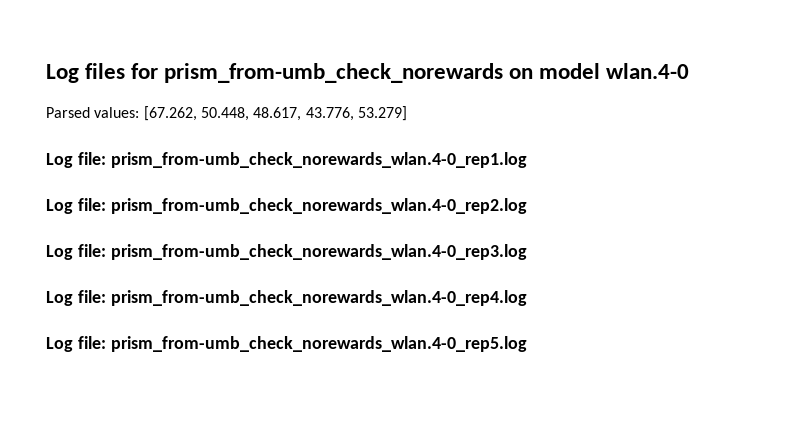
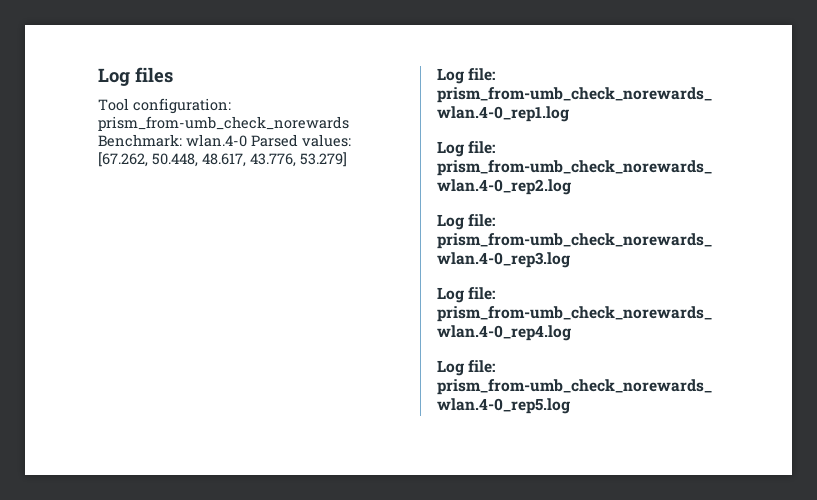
[131,63,601,83] for prism_from-umb_check_norewards on model -> [98,98,231,114] [98,116,349,131] [98,134,182,147] // Tool configuration: prism_from-umb_check_norewards Benchmark:
(690, 71) // -> (247, 140) none

